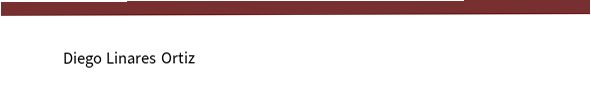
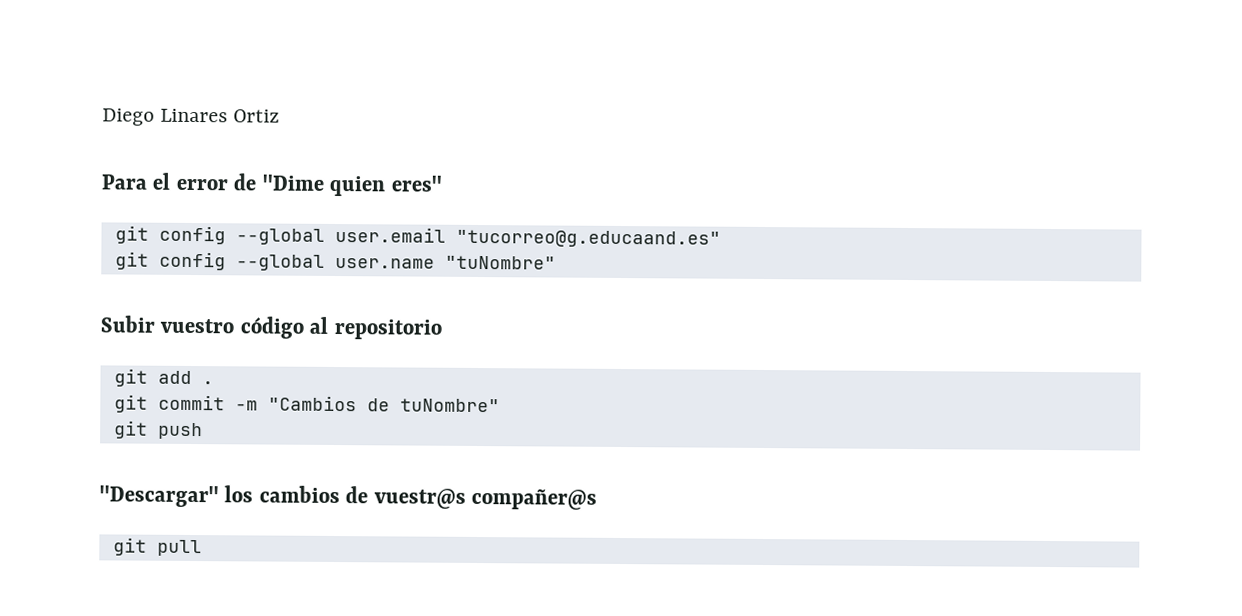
(196, 57) none -> [101,172,442,197] [114,225,721,248] [114,251,556,271] [100,315,442,340] [113,368,214,387] [113,394,500,413] [113,420,203,440] [99,485,598,510] [112,537,202,557] // Para el error de "Dime quien eres" // git config --global user.email "tucorreo@g.educaand.es" // git config --global user.name "tuNombre" // Subir vuestro código al repositorio // git add . // git commit -m "Cambios de tuNombre" // git push // "Descargar" los cambios de vuestr@s compañer@s // git pull

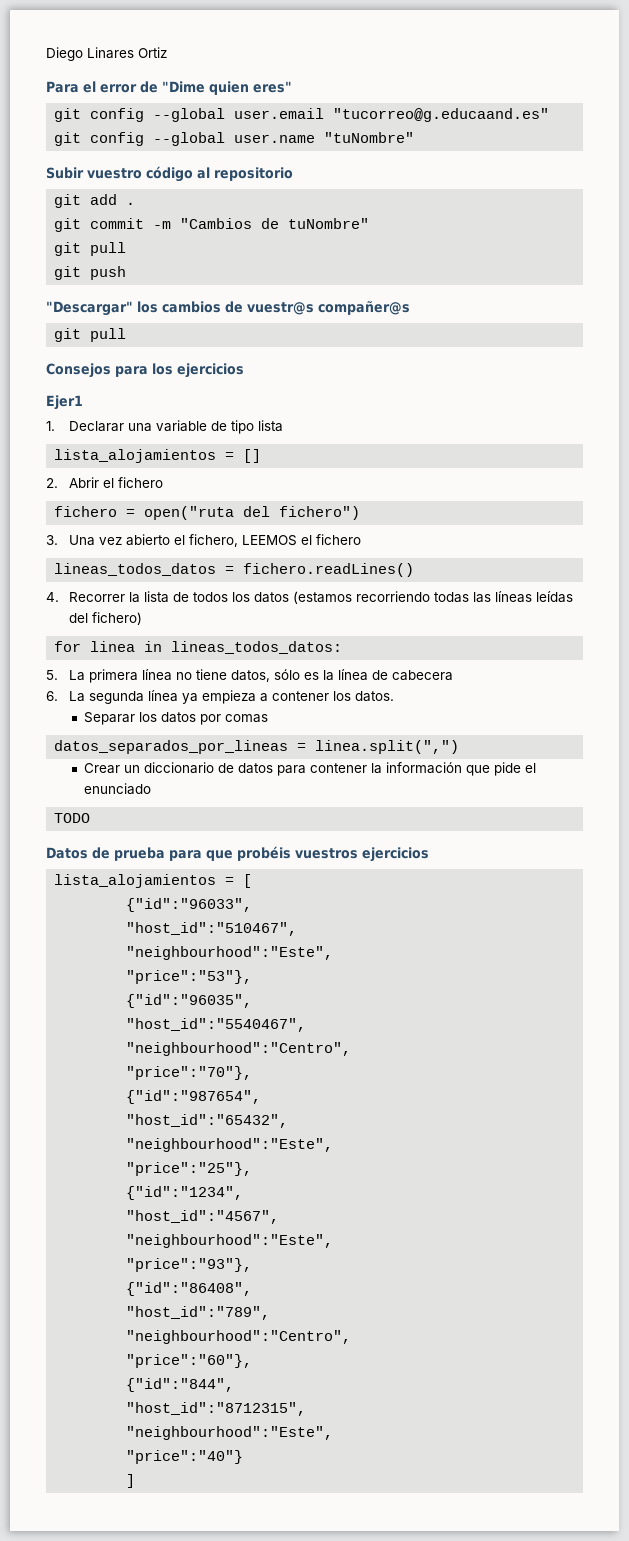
(500, 405) none -> [54,242,127,256] // git pull
(202, 548) none -> [46,363,244,378] [46,395,83,410] [46,420,284,434] [54,449,262,463] [46,477,164,488] [54,506,361,520] [46,534,362,547] [54,563,415,577] [46,591,574,604] [69,612,143,625] [54,641,343,654] [46,669,454,683] [46,690,395,704] [84,712,269,725] [54,740,460,754] [84,762,537,776] [84,783,152,795] [54,813,91,823] [46,846,429,862] [54,874,253,888] [126,898,253,912] [126,922,298,936] [126,946,334,960] [126,970,253,984] [126,994,253,1008] [126,1018,307,1032] [126,1042,352,1056] [126,1066,253,1080] [126,1090,262,1104] [126,1114,289,1128] [126,1138,334,1152] [126,1162,253,1176] [126,1186,244,1200] [126,1210,280,1224] [126,1234,334,1248] [126,1258,253,1272] [126,1282,253,1296] [126,1306,271,1320] [126,1330,352,1344] [126,1354,253,1368] [126,1378,235,1392] [126,1402,307,1416] [126,1426,334,1440] [126,1450,244,1464] [126,1474,136,1488] // Consejos para los ejercicios // Ejer1 // 1. Declarar una variable de tipo lista // lista_alojamientos = [] // 2. Abrir el fichero // fichero = open("ruta del fichero") // 3. Una vez abierto el fichero, LEEMOS el fichero // lineas_todos_datos = fichero.readLines() // 4. Recorrer la lista de todos los datos (estamos recorriendo todas las líneas leídas del fichero) // for linea in lineas_todos_datos: // 5. La primera línea no tiene datos, sólo es la línea de cabecera // 6. La segunda línea ya empieza a contener los datos. // Separar los datos por comas // datos_separados_por_lineas = linea.split(",") // Crear un diccionario de datos para contener la información que pide el enunciado // TODO // Datos de prueba para que probéis vuestros ejercicios // lista_alojamientos = [ // {"id":"96033", // "host_id":"510467", // "neighbourhood":"Este", // "price":"53"}, // {"id":"96035", // "host_id":"5540467", // "neighbourhood":"Centro", // "price":"70"}, // {"id":"987654", // "host_id":"65432", // "neighbourhood":"Este", // "price":"25"}, // {"id":"1234", // "host_id":"4567", // "neighbourhood":"Este", // "price":"93"}, // {"id":"86408", // "host_id":"789", // "neighbourhood":"Centro", // "price":"60"}, // {"id":"844", // "host_id":"8712315", // "neighbourhood":"Este", // "price":"40"} // ]

